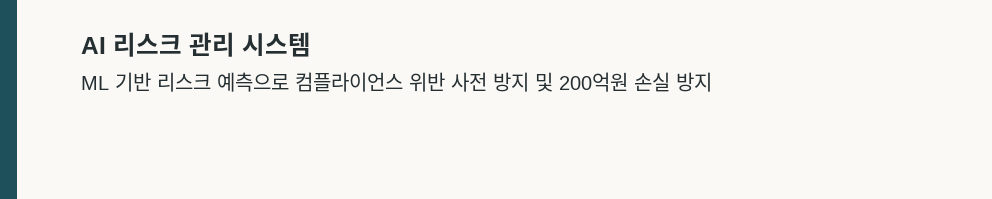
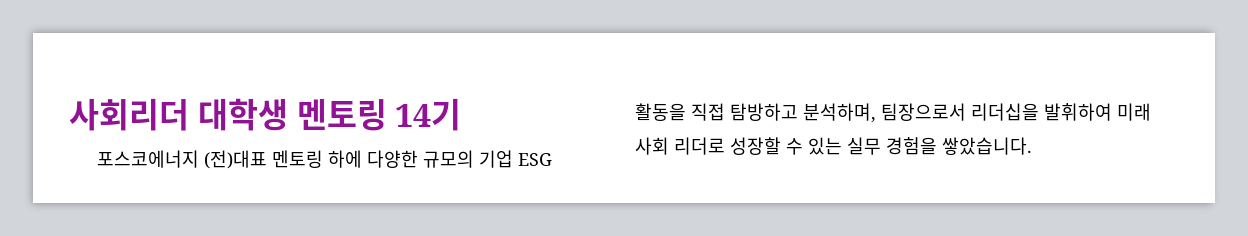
[81,32,311,57] [81,72,712,92] AI 리스크 관리 시스템 // ML 기반 리스크 예측으로 컴플라이언스 위반 사전 방지 및 200억원 손실 방지 -> [69,98,462,131] [97,150,553,169] [635,103,1151,123] [635,137,1032,155] 사회리더 대학생 멘토링 14기 // 포스코에너지 (전)대표 멘토링 하에 다양한 규모의 기업 ESG 활동을 직접 탐방하고 분석하며, 팀장으로서 리더십을 발휘하여 미래 사회 리더로 성장할 수 있는 실무 경험을 쌓았습니다.

